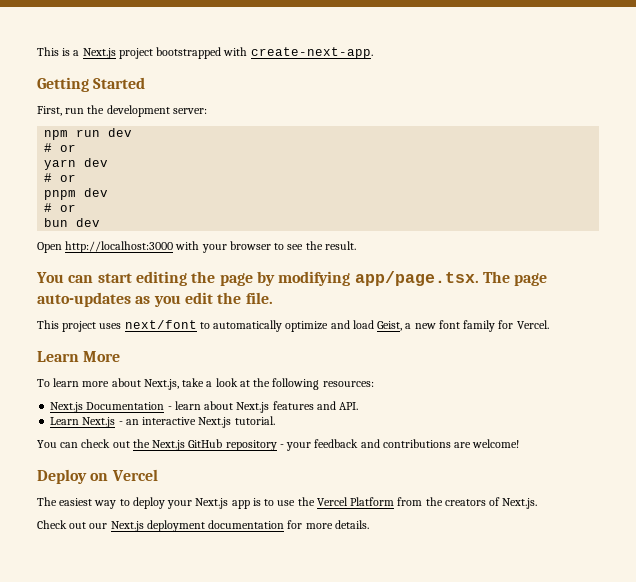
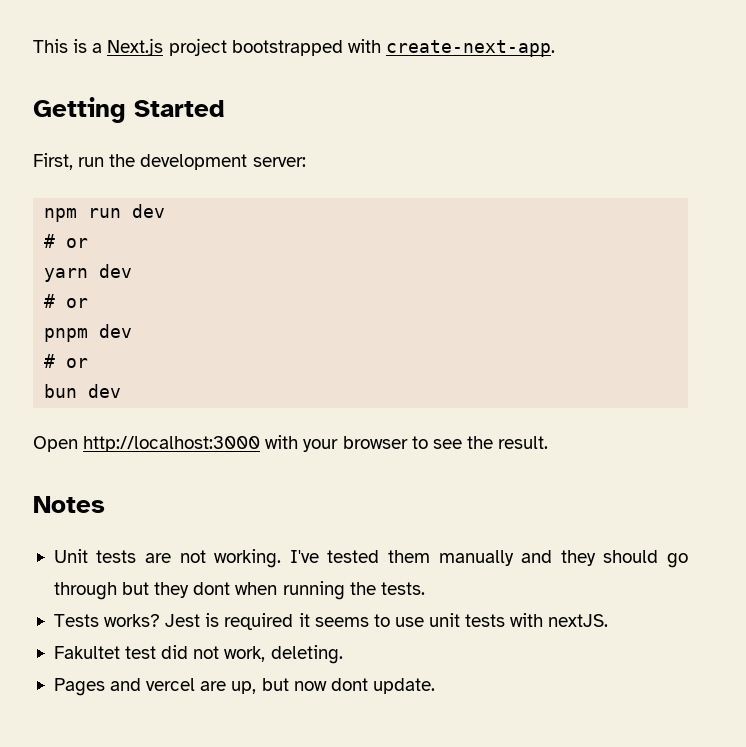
[36,271,548,286] [37,292,273,307] [37,320,549,332] [37,351,121,362] [37,378,374,390] [50,401,359,413] [50,416,275,428] [37,439,520,451] [37,469,158,484] [37,497,538,509] [37,520,369,532] You can start editing the page by modifying app/page.tsx. The page auto-updates as you edit the file. // This project uses next/font to automatically optimize and load Geist, a new font family for Vercel. // Learn More // To learn more about Next.js, take a look at the following resources: // Next.js Documentation - learn about Next.js features and API. // Learn Next.js - an interactive Next.js tutorial. // You can check out the Next.js GitHub repository - your feedback and contributions are welcome! // Deploy on Vercel // The easiest way to deploy your Next.js app is to use the Vercel Platform from the creators of Next.js. // Check out our Next.js deployment documentation for more details. -> [33,496,105,513] [53,549,688,568] [53,581,425,600] [53,613,609,630] [53,645,343,664] [53,678,435,696] Notes // Unit tests are not working. I've tested them manually and they should go through but they dont when running the tests. // Tests works? Jest is required it seems to use unit tests with nextJS. // Fakultet test did not work, deleting. // Pages and vercel are up, but now dont update.

